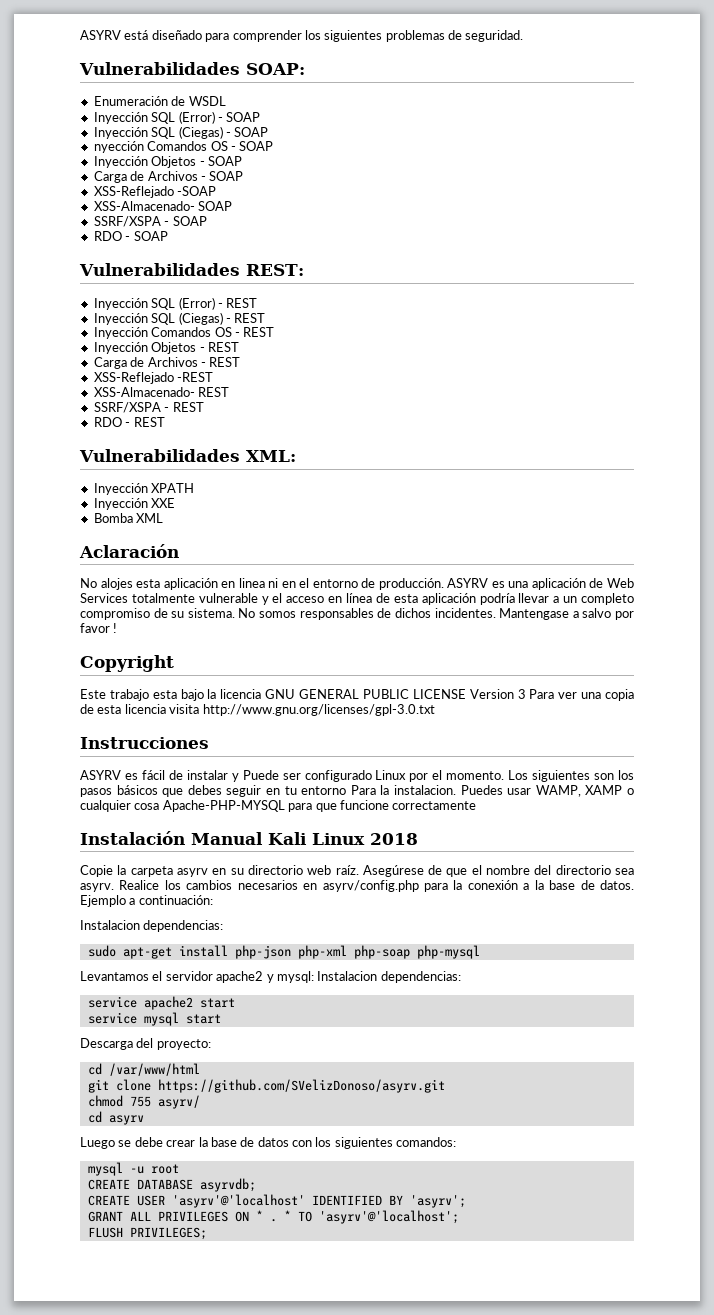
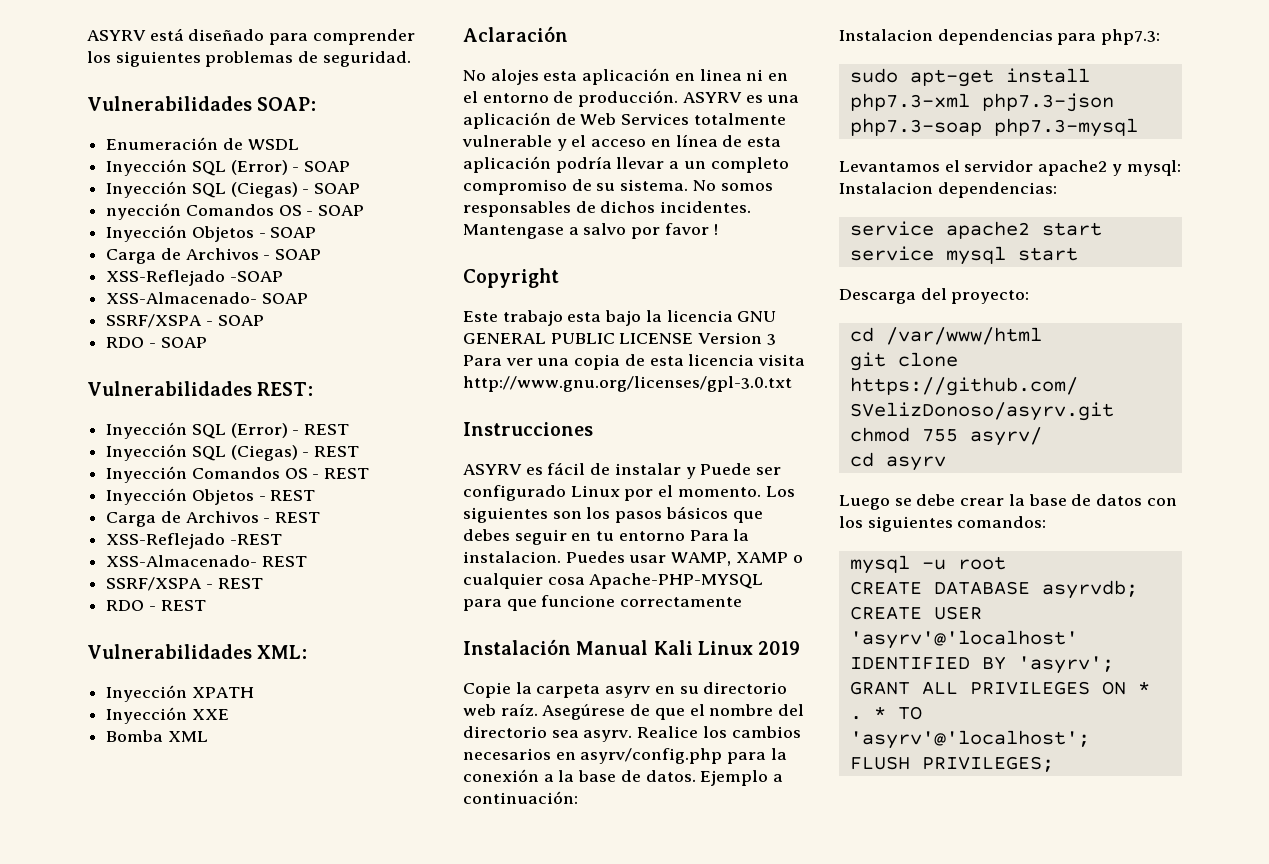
[370,833,418,845] 2018 -> [758,641,801,655] 2019
[143,920,224,932] dependencias: -> [937,29,1161,45] dependencias para php7.3:
[234,945,480,959] php-json php-xml php-soap php-mysql -> [849,93,1114,112] [849,118,1138,137] php7.3-xml php7.3-json php7.3-soap php7.3-mysql

